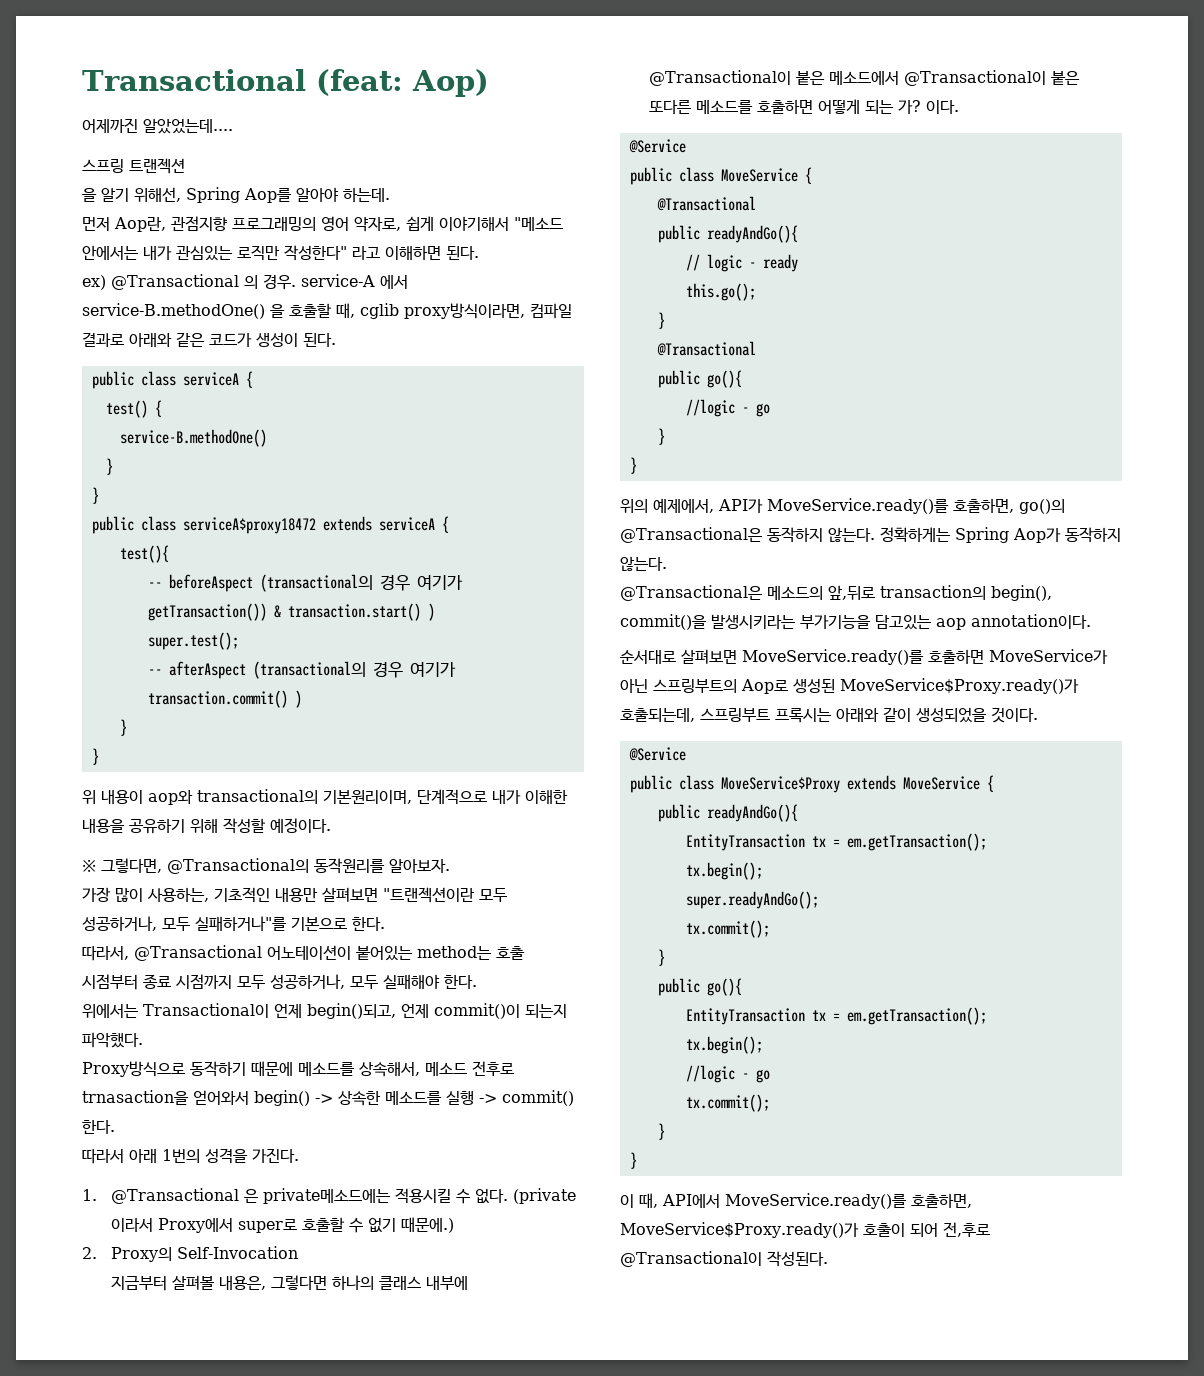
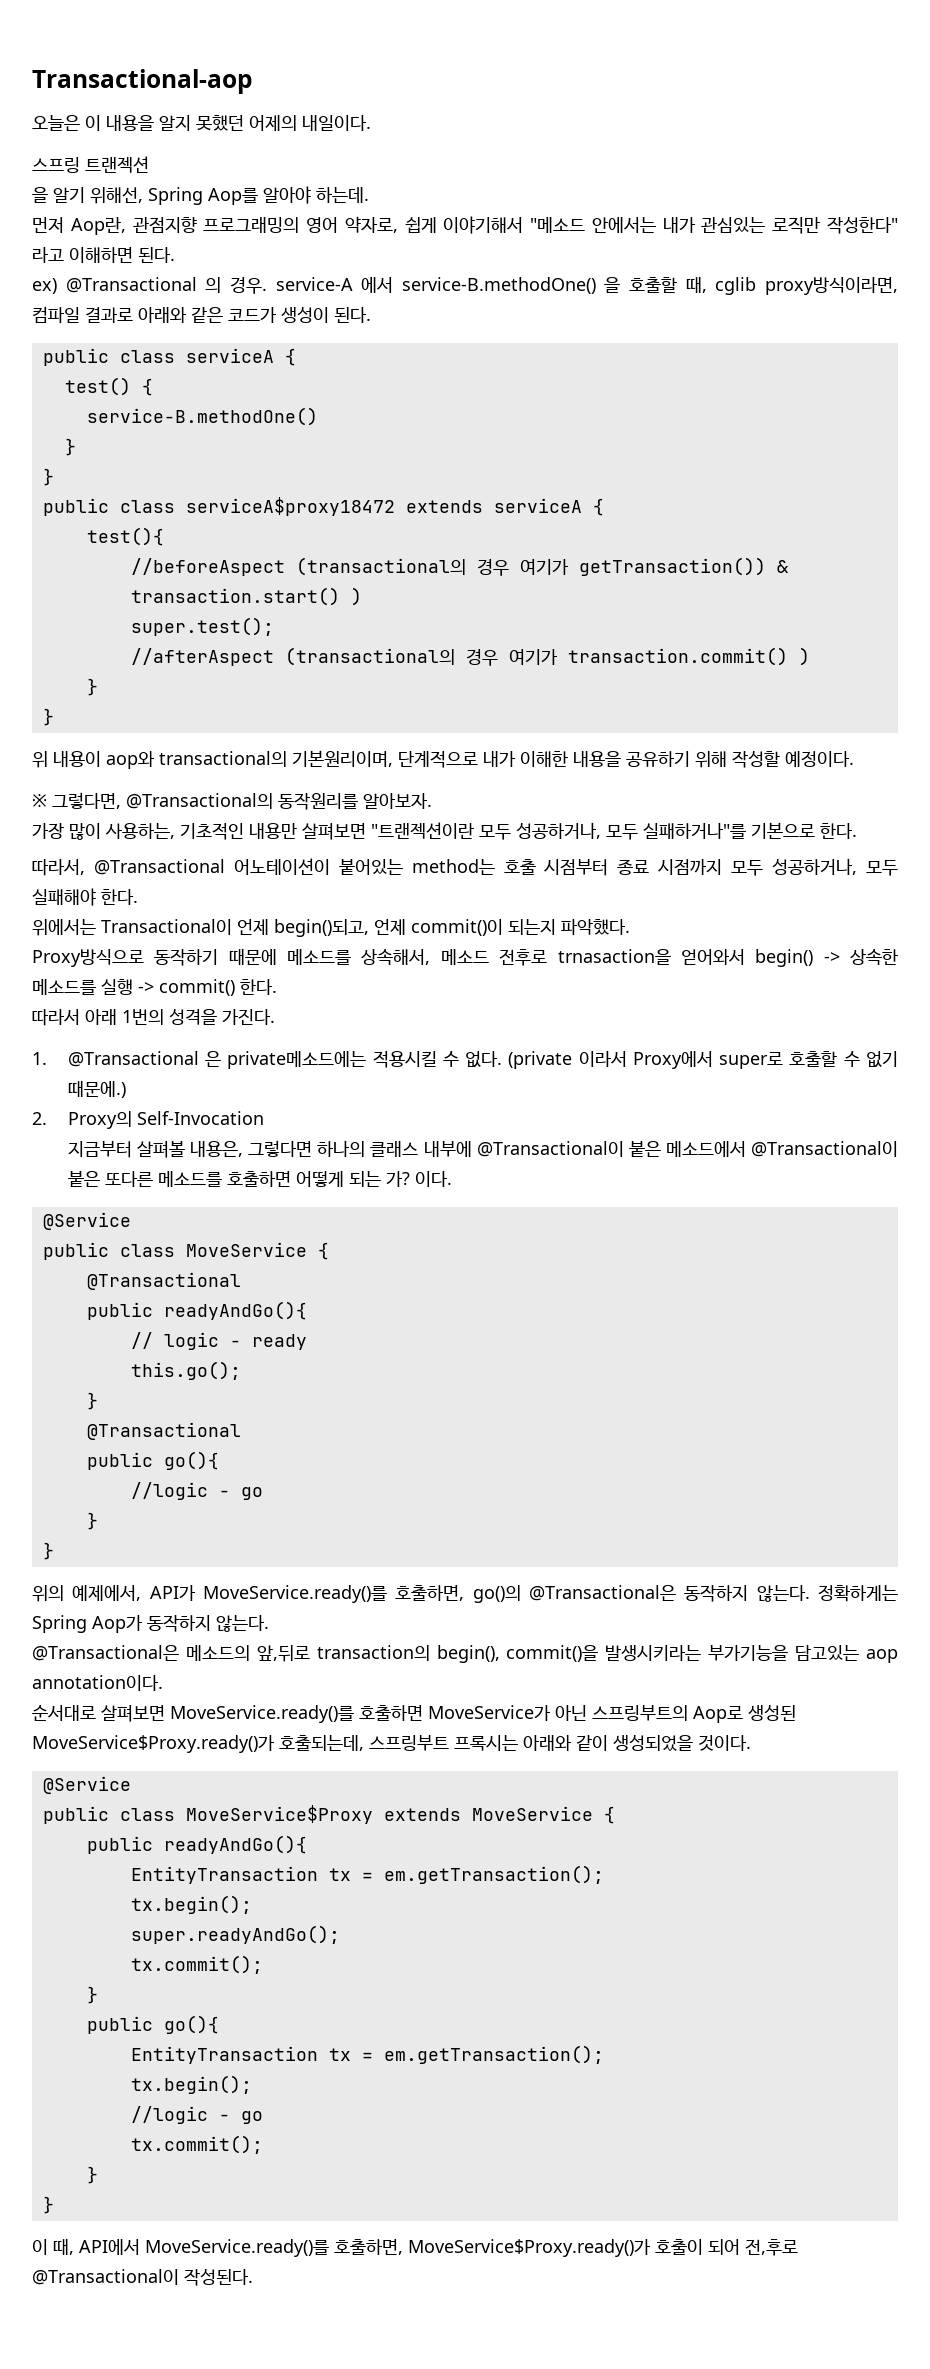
[82,69,489,97] [82,118,233,134] Transactional (feat: Aop) // 어제까진 알았었는데.... -> [32,69,253,94] [32,115,371,131] Transactional-aop // 오늘은 이 내용을 알지 못했던 어제의 내일이다.
[147,574,253,592] -- beforeAspect -> [130,558,285,576] //beforeAspect
[147,661,246,679] -- afterAspect -> [130,648,274,666] //afterAspect

